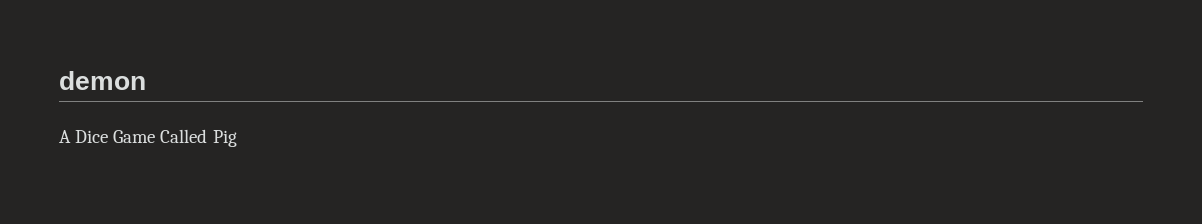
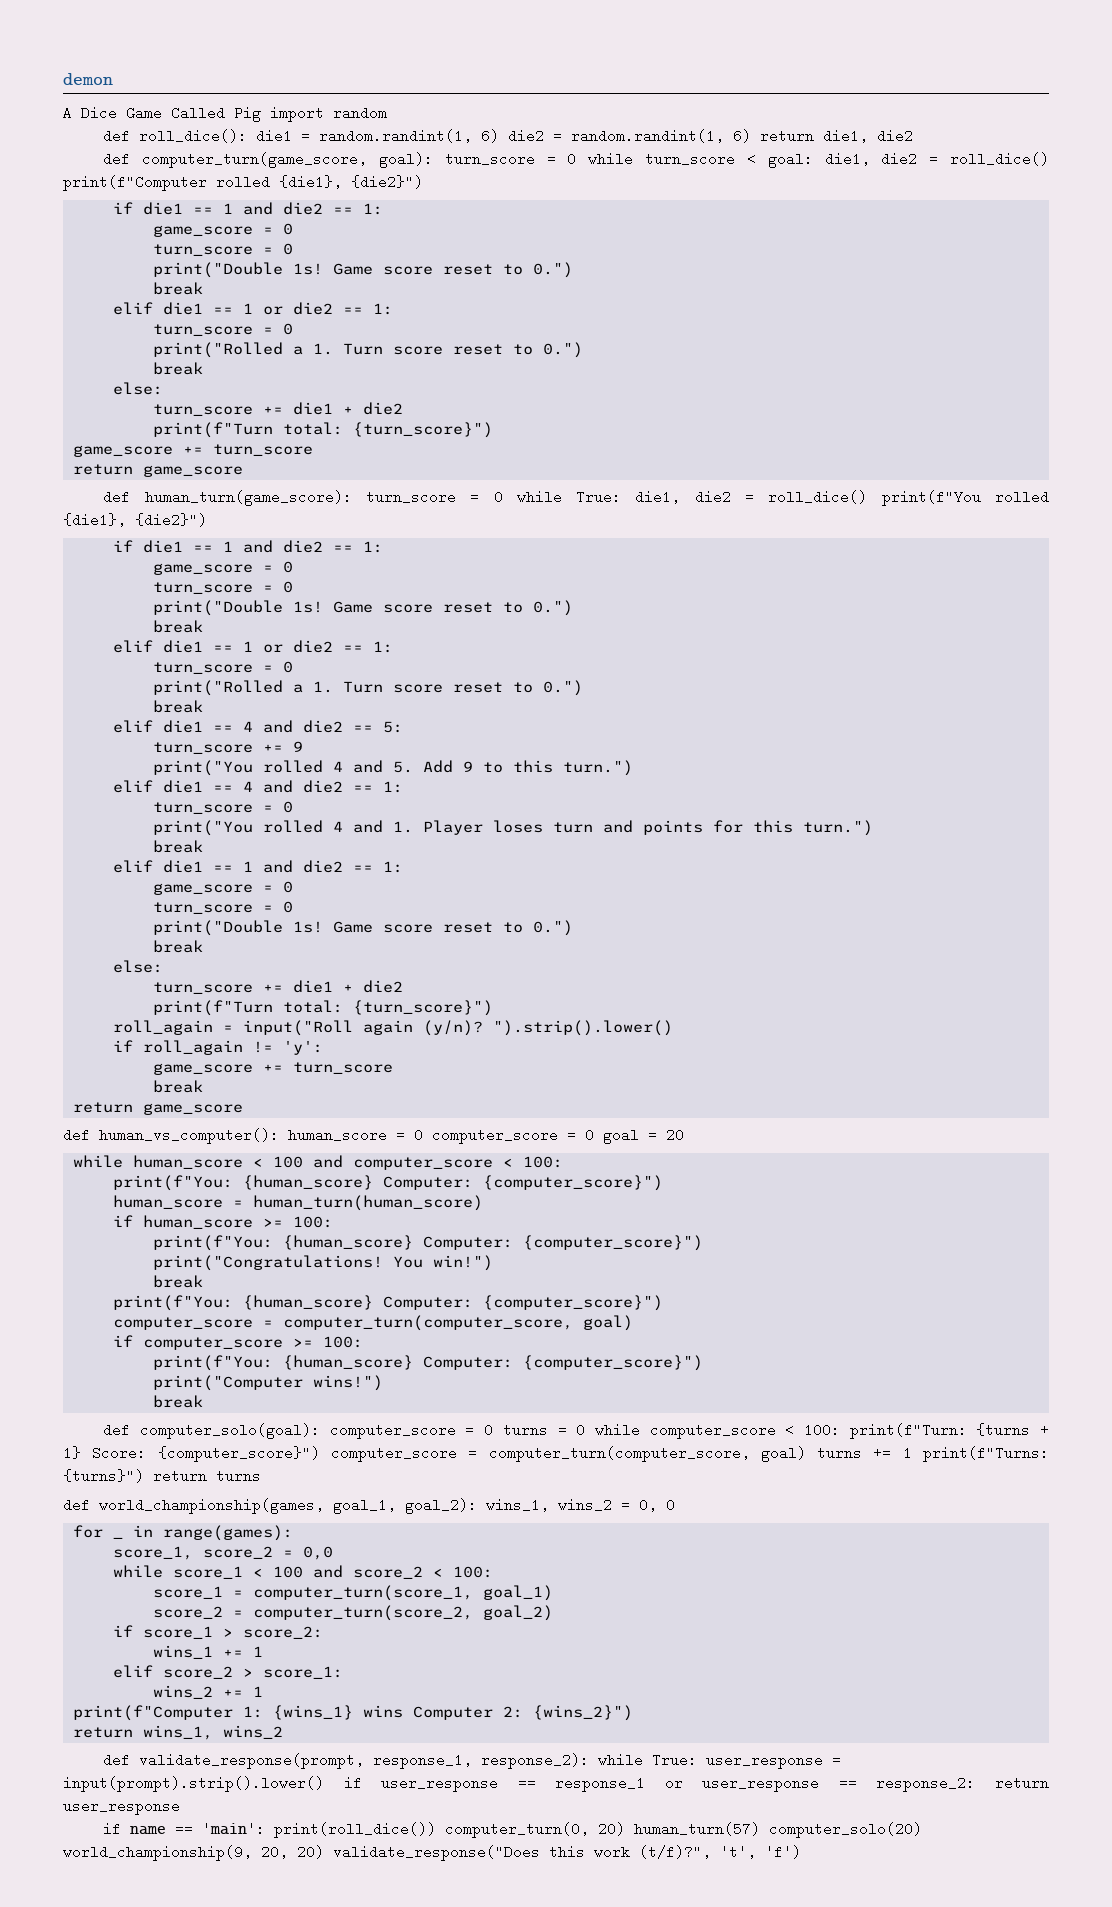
(237, 138) none -> [270,106,387,122] [103,129,914,143] [103,152,1049,168] [63,175,423,191] [112,202,383,215] [152,223,293,237] [152,243,293,256] [152,262,573,278] [152,282,203,295] [112,302,393,315] [152,323,293,336] [152,342,583,358] [152,362,203,375] [112,382,163,395] [152,402,403,416] [152,422,493,438] [72,444,313,457] [72,464,243,477] [103,490,1050,506] [63,513,207,527] [112,540,383,553] [152,561,293,575] [152,581,293,594] [152,600,573,616] [152,620,203,633] [112,640,393,653] [152,661,293,674] [152,680,583,696] [152,700,203,713] [112,720,403,733] [152,741,303,754] [152,760,633,776] [112,780,403,793] [152,801,293,814] [152,820,873,836] [152,840,203,853] [112,860,403,873] [152,881,293,895] [152,901,293,914] [152,920,573,936] [152,940,203,953] [112,960,163,973] [152,980,403,994] [152,1000,493,1016] [112,1020,673,1036] [112,1040,323,1055] [152,1062,393,1075] [152,1080,203,1093] [72,1102,243,1115] [63,1128,684,1144] [72,1155,563,1170] [112,1175,663,1191] [112,1195,483,1211] [112,1215,333,1229] [152,1235,703,1251] [152,1255,493,1271] [152,1275,203,1288] [112,1295,663,1311] [112,1315,633,1331] [112,1335,363,1350] [152,1355,703,1371] [152,1375,383,1391] [152,1395,203,1408] [103,1423,1049,1439] [63,1446,1049,1462] [63,1469,261,1483] [63,1498,675,1514] [72,1525,123,1539] [132,1525,293,1541] [112,1546,333,1560] [112,1565,493,1579] [152,1585,553,1601] [152,1605,553,1621] [112,1625,323,1639] [152,1645,263,1659] [112,1665,343,1679] [152,1685,263,1699] [72,1705,633,1721] [72,1725,283,1740] [103,1753,842,1769] [63,1776,1049,1792] [63,1799,180,1815] [103,1822,923,1838] [63,1845,801,1861] import random // def roll_dice(): die1 = random.randint(1, 6) die2 = random.randint(1, 6) return die1, die2 // def computer_turn(game_score, goal): turn_score = 0 while turn_score < goal: die1, die2 = roll_dice() print(f"Computer rolled {die1}, {die2}") // if die1 == 1 and die2 == 1: // game_score = 0 // turn_score = 0 // print("Double 1s! Game score reset to 0.") // break // elif die1 == 1 or die2 == 1: // turn_score = 0 // print("Rolled a 1. Turn score reset to 0.") // break // else: // turn_score += die1 + die2 // print(f"Turn total: {turn_score}") // game_score += turn_score // return game_score // def human_turn(game_score): turn_score = 0 while True: die1, die2 = roll_dice() print(f"You rolled {die1}, {die2}") // if die1 == 1 and die2 == 1: // game_score = 0 // turn_score = 0 // print("Double 1s! Game score reset to 0.") // break // elif die1 == 1 or die2 == 1: // turn_score = 0 // print("Rolled a 1. Turn score reset to 0.") // break // elif die1 == 4 and die2 == 5: // turn_score += 9 // print("You rolled 4 and 5. Add 9 to this turn.") // elif die1 == 4 and die2 == 1: // turn_score = 0 // print("You rolled 4 and 1. Player loses turn and points for this turn.") // break // elif die1 == 1 and die2 == 1: // game_score = 0 // turn_score = 0 // print("Double 1s! Game score reset to 0.") // break // else: // turn_score += die1 + die2 // print(f"Turn total: {turn_score}") // roll_again = input("Roll again (y/n)? ").strip().lower() // if roll_again != 'y': // game_score += turn_score // break // return game_score // def human_vs_computer(): human_score = 0 computer_score = 0 goal = 20 // while human_score < 100 and computer_score < 100: // print(f"You: {human_score} Computer: {computer_score}") // human_score = human_turn(human_score) // if human_score >= 100: // print(f"You: {human_score} Computer: {computer_score}") // print("Congratulations! You win!") // break // print(f"You: {human_score} Computer: {computer_score}") // computer_score = computer_turn(computer_score, goal) // if computer_score >= 100: // print(f"You: {human_score} Computer: {computer_score}") // print("Computer wins!") // break // def computer_solo(goal): computer_score = 0 turns = 0 while computer_score < 100: print(f"Turn: {turns + 1} Score: {computer_score}") computer_score = computer_turn(computer_score, goal) turns += 1 print(f"Turns: {turns}") return turns // def world_championship(games, goal_1, goal_2): wins_1, wins_2 = 0, 0 // for _ in range(games): // score_1, score_2 = 0,0 // while score_1 < 100 and score_2 < 100: // score_1 = computer_turn(score_1, goal_1) // score_2 = computer_turn(score_2, goal_2) // if score_1 > score_2: // wins_1 += 1 // elif score_2 > score_1: // wins_2 += 1 // print(f"Computer 1: {wins_1} wins Computer 2: {wins_2}") // return wins_1, wins_2 // def validate_response(prompt, response_1, response_2): while True: user_response = input(prompt).strip().lower() if user_response == response_1 or user_response == response_2: return user_response // if name == 'main': print(roll_dice()) computer_turn(0, 20) human_turn(57) computer_solo(20) world_championship(9, 20, 20) validate_response("Does this work (t/f)?", 't', 'f')

